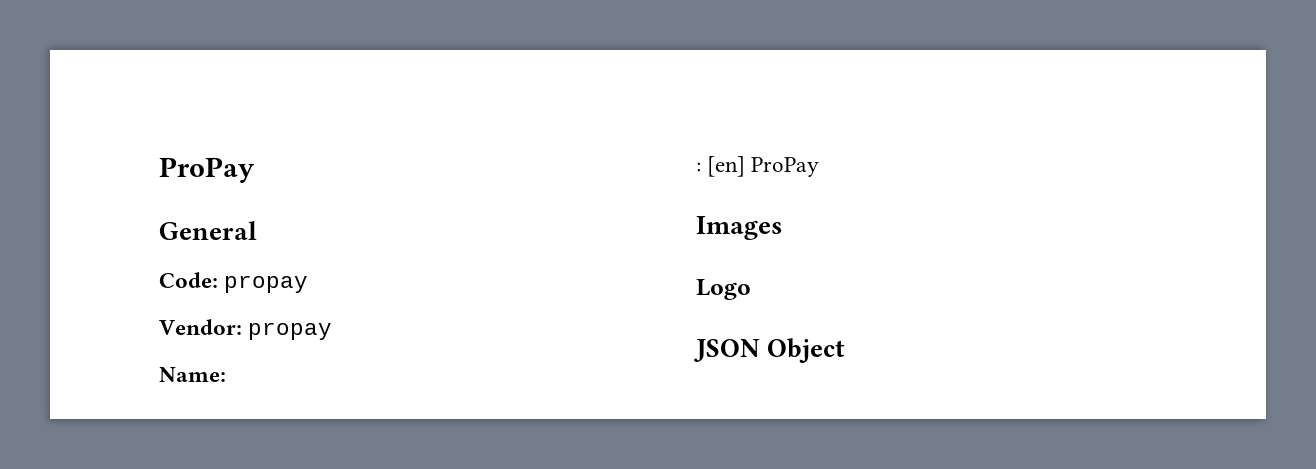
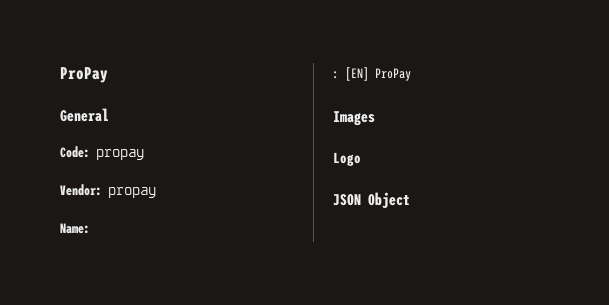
[707,156,746,177] [en] -> [345,67,369,81] [EN]

